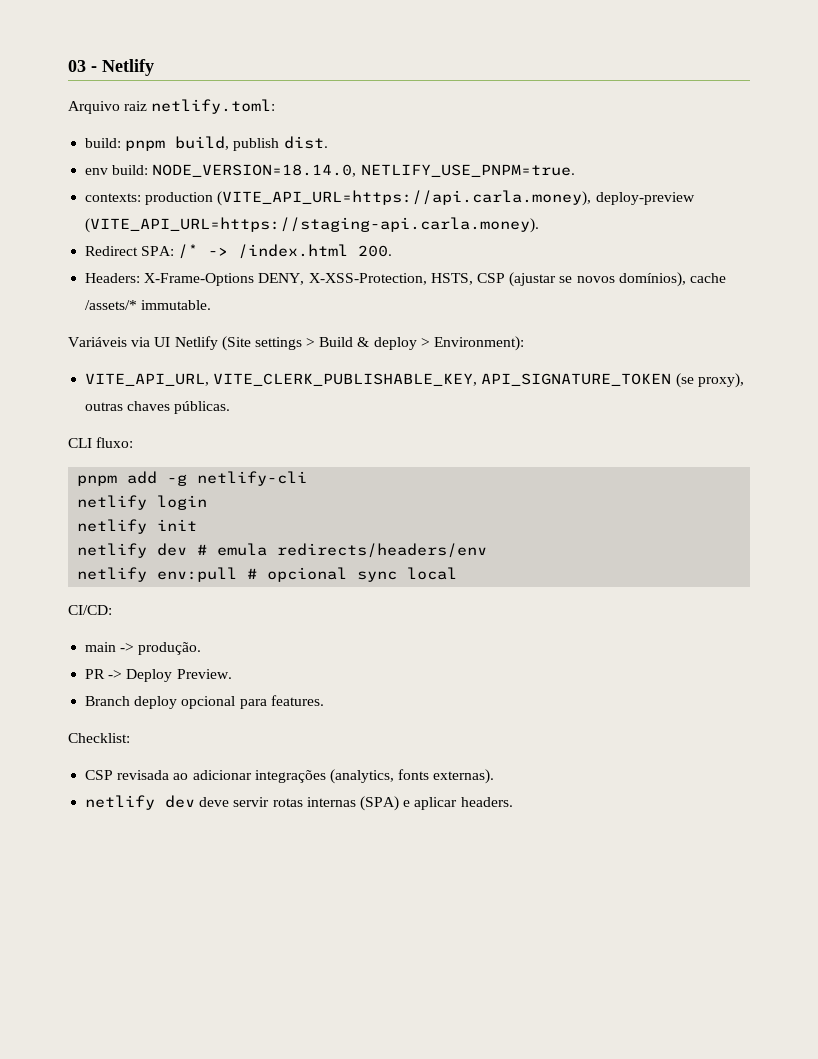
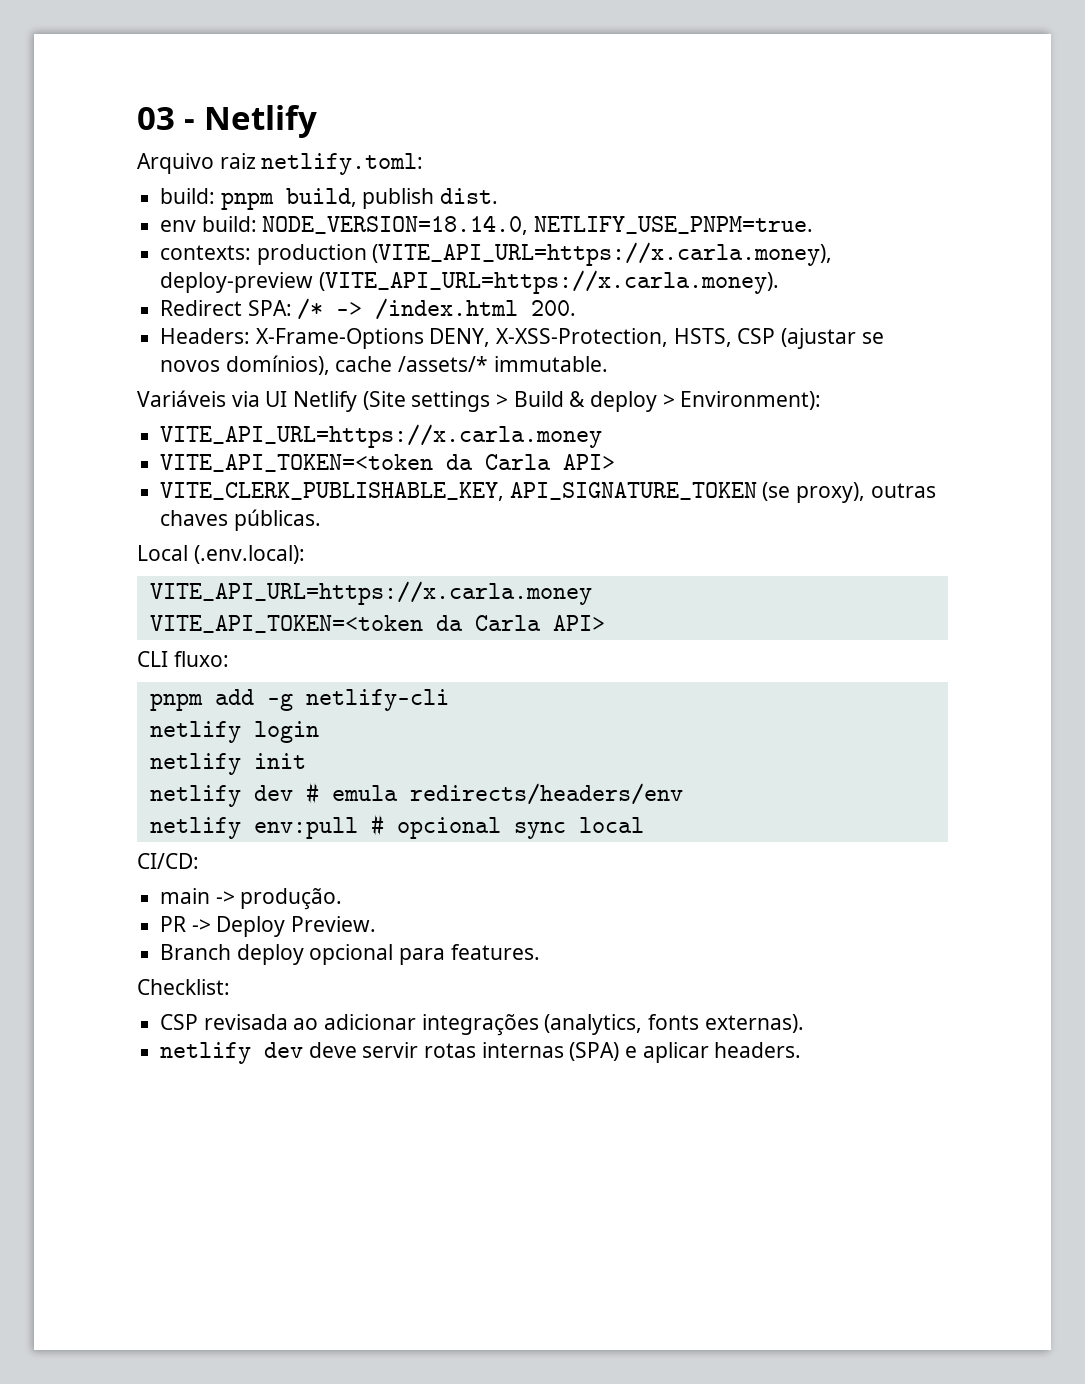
[217,190,695,206] [85,217,540,233] (VITE_API_URL=https://api.carla.money), deploy-preview (VITE_API_URL=https://staging-api.carla.money). -> [372,242,833,266] [160,270,779,294] (VITE_API_URL=https://x.carla.money), deploy-preview (VITE_API_URL=https://x.carla.money).
[85,373,210,386] VITE_API_URL, -> [160,424,603,448] [160,454,616,472] VITE_API_URL=https://x.carla.money // VITE_API_TOKEN=<token da Carla API> //
(231, 407) none -> [137,545,305,564] [149,581,592,605] [149,615,605,633] // Local (.env.local): // VITE_API_URL=https://x.carla.money // VITE_API_TOKEN=<token da Carla API>

